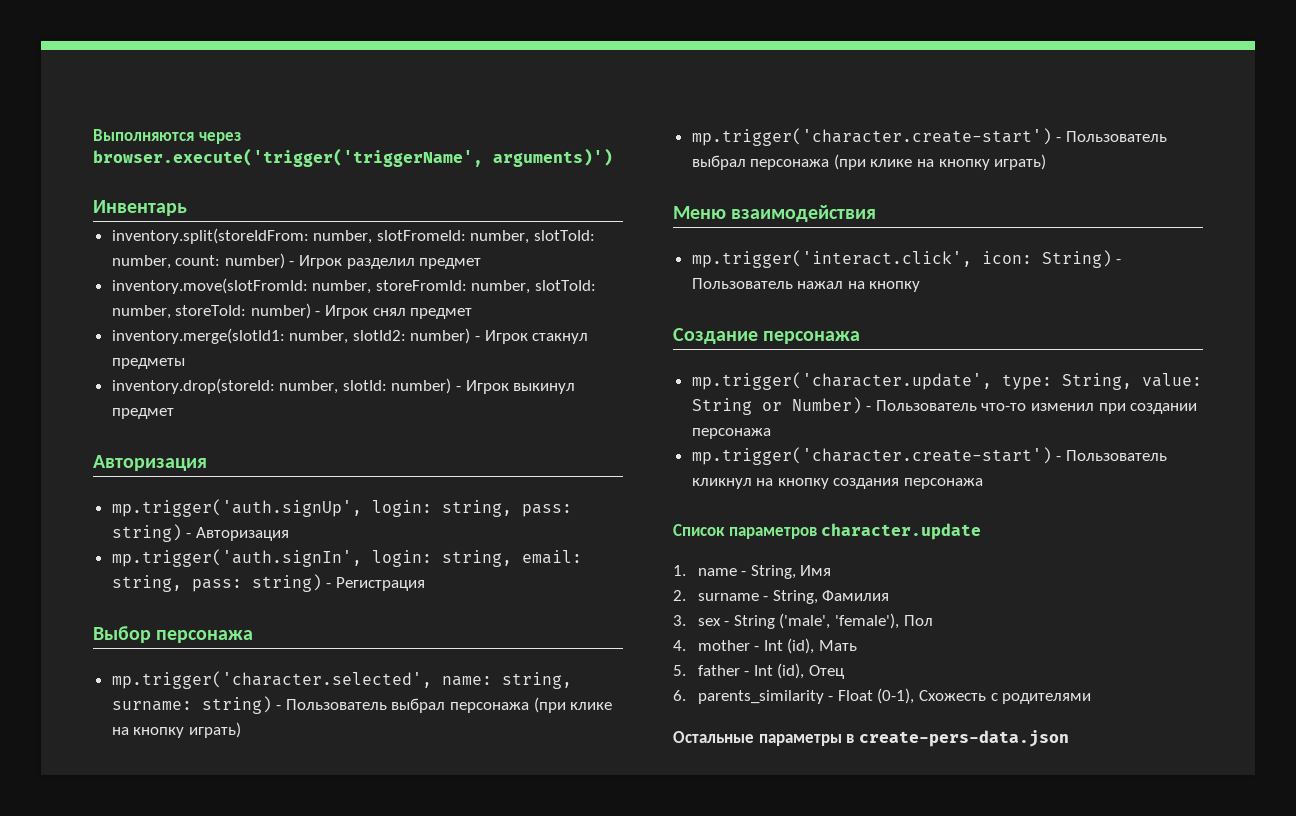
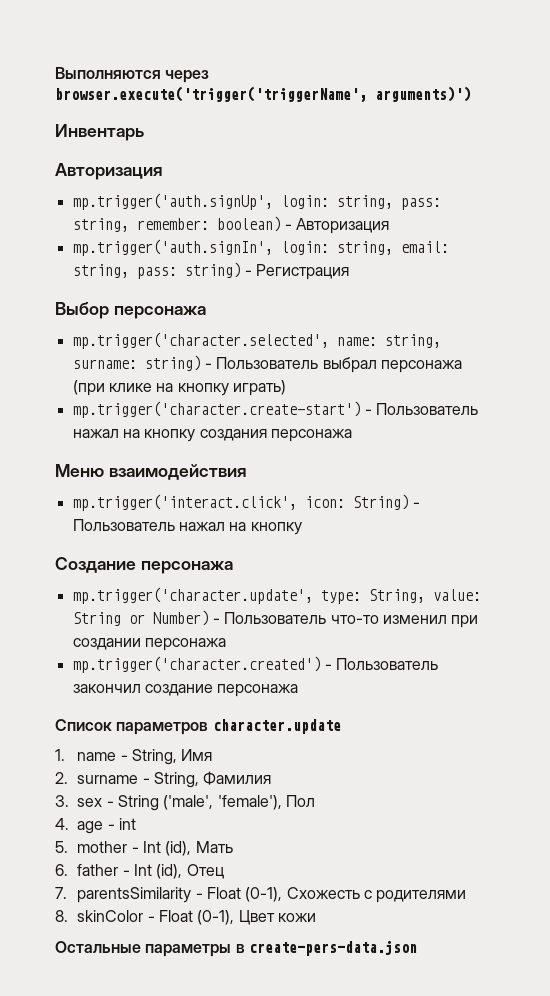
[111,228,596,244] [111,253,482,269] [111,278,597,294] [111,303,473,319] [111,328,589,344] [111,358,185,369] [111,378,576,394] [111,408,174,419] // inventory.split(storeIdFrom: number, slotFromeId: number, slotToId: number, count: number) - Игрок разделил предмет // inventory.move(slotFromId: number, storeFromId: number, slotToId: number, storeToId: number) - Игрок снял предмет // inventory.merge(slotId1: number, slotId2: number) - Игрок стакнул предметы // inventory.drop(storeId: number, slotId: number) - Игрок выкинул предмет -> (144, 132) none
[111,524,182,542] string) -> [72,216,281,232] string, remember: boolean)
[691,154,1047,170] выбрал персонажа (при клике на кнопку играть) -> [72,429,352,442] нажал на кнопку создания персонажа
[691,447,1167,465] [691,478,900,489] mp.trigger('character.create-start') - Пользователь кликнул на кнопку создания -> [72,656,439,673] [72,684,213,696] mp.trigger('character.created') - Пользователь закончил создание
(686, 645) none -> [77,818,136,834] [55,841,68,853] age - int // 5.
[673,665,686,676] 5. -> [55,864,68,876] 6.
[673,690,824,704] 6. parents_similarity -> [55,887,192,903] 7. parentsSimilarity
(1092, 698) none -> [55,910,316,925] // 8. skinColor - Float (0-1), Цвет кожи

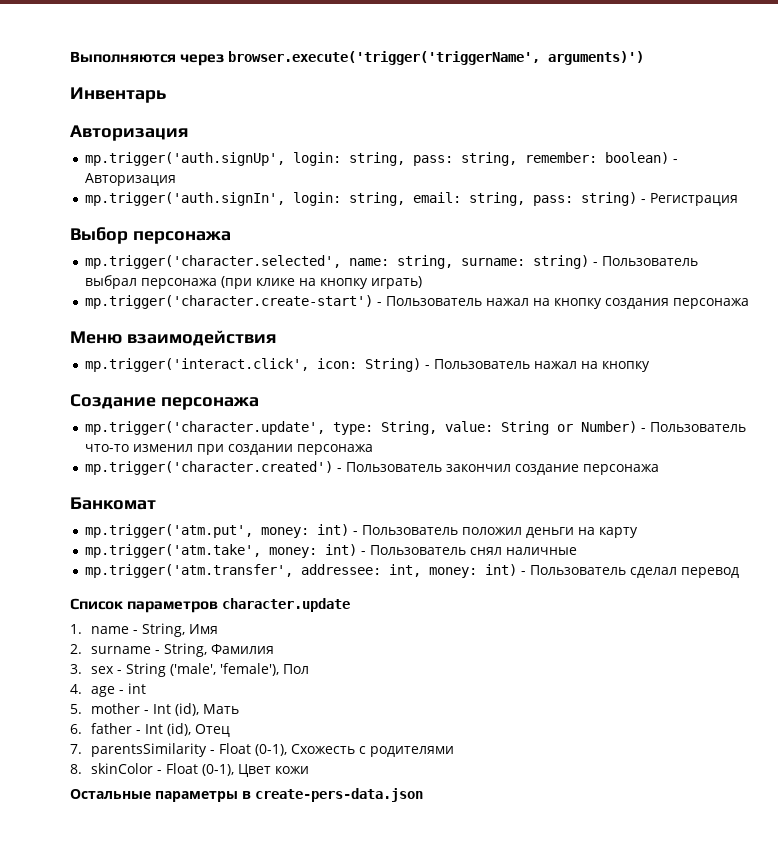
(299, 690) none -> [70,497,156,510] [85,524,639,538] [85,544,578,558] [85,564,740,578] // Банкомат // mp.trigger('atm.put', money: int) - Пользователь положил деньги на карту // mp.trigger('atm.take', money: int) - Пользователь снял наличные // mp.trigger('atm.transfer', addressee: int, money: int) - Пользователь сделал перевод

